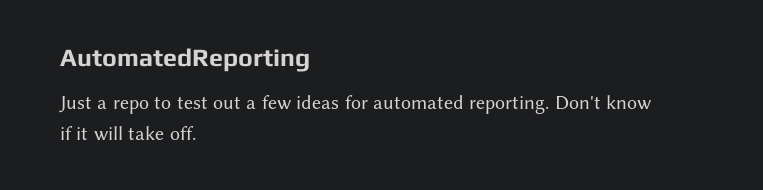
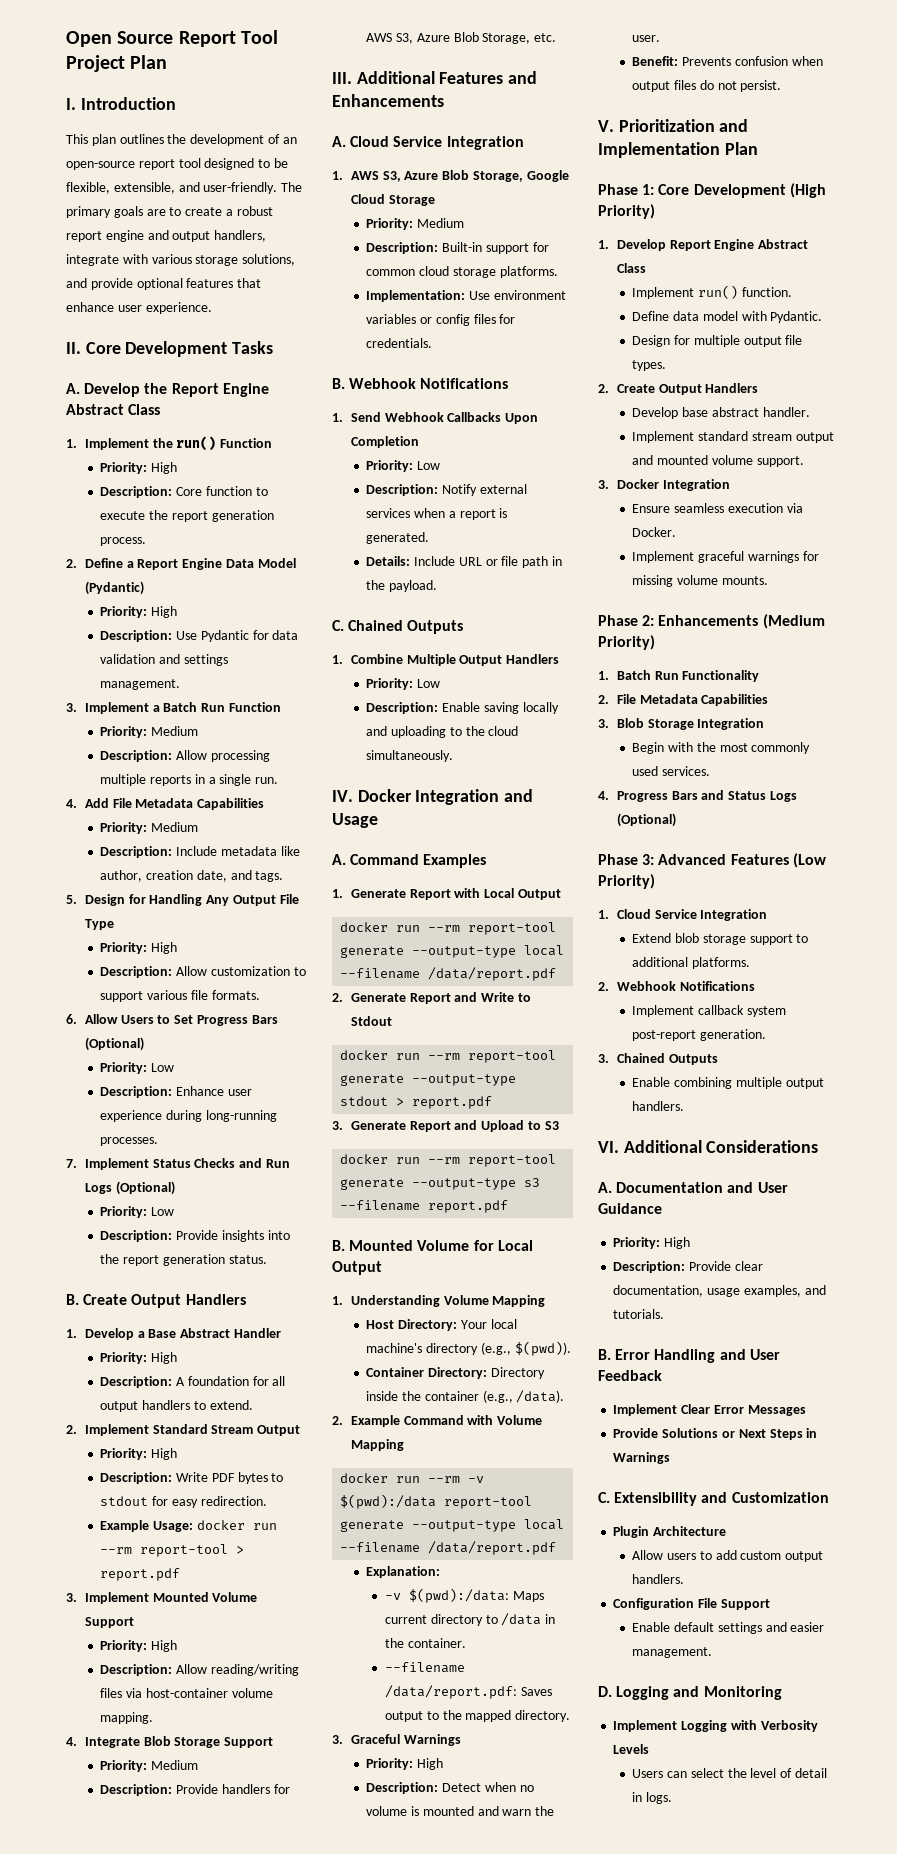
[60,48,310,72] [59,95,653,114] [60,126,196,141] AutomatedReporting // Just a repo to test out a few ideas for automated reporting. Don't know if it will take off. -> [66,30,278,47] [66,55,168,72] [66,97,176,110] [66,134,297,146] [66,158,288,170] [66,182,303,194] [66,206,273,218] [66,230,267,242] [66,254,296,266] [66,278,262,290] [66,302,212,314] [66,341,274,357] [66,383,269,397] [66,404,161,415] [66,436,273,451] [100,462,178,474] [100,486,268,498] [100,510,274,522] [100,537,147,546] [66,558,296,570] [84,581,144,595] [100,606,178,618] [100,630,299,642] [100,654,228,666] [100,679,181,690] [66,702,281,714] [100,726,199,738] [100,750,270,762] [100,774,279,786] [66,798,265,810] [100,822,199,834] [100,846,300,858] [100,870,284,882] [66,894,299,906] [84,919,114,930] [100,942,178,954] [100,966,306,978] [100,990,260,1002] [66,1014,278,1026] [84,1037,144,1051] [100,1062,175,1074] [100,1086,252,1098] [100,1110,277,1122] [100,1137,159,1146] [66,1158,290,1170] [84,1181,175,1195] [100,1206,175,1218] [100,1230,290,1242] [100,1254,267,1266] [66,1294,246,1308] [66,1328,281,1340] [100,1352,178,1364] [100,1376,286,1388] [100,1400,253,1412] [66,1424,301,1436] [100,1448,178,1460] [100,1472,284,1484] [100,1496,267,1508] [100,1520,277,1532] [100,1544,245,1557] [100,1568,181,1581] [66,1592,258,1604] [84,1617,134,1628] [100,1640,178,1652] [100,1664,299,1676] [100,1688,273,1698] [100,1712,154,1724] [66,1736,274,1748] [100,1760,199,1772] [100,1784,290,1796] [366,32,557,44] [332,71,538,84] [332,94,444,107] [332,136,524,150] [332,170,569,182] [350,194,435,206] [366,218,465,230] [366,242,549,254] [366,266,558,278] [366,290,566,302] [366,314,516,326] [366,338,433,348] [332,378,509,389] [332,412,539,424] [350,436,419,448] [366,460,441,472] [366,484,527,496] [366,508,508,520] [366,532,430,544] [366,556,562,568] [366,580,438,592] [332,620,464,634] [332,654,560,666] [366,678,441,690] [366,702,559,714] [366,726,519,738] [366,750,454,762] [332,789,534,805] [332,813,378,828] [332,854,487,868] [332,888,561,900] [340,922,557,935] [340,945,565,958] [340,967,557,981] [332,992,531,1004] [350,1016,392,1026] [340,1050,557,1063] [340,1074,517,1086] [340,1096,493,1109] [332,1120,559,1132] [340,1154,557,1167] [340,1178,541,1190] [340,1200,509,1213] [332,1240,533,1251] [332,1261,382,1275] [332,1295,546,1307] [366,1319,517,1331] [366,1341,571,1356] [366,1367,545,1379] [366,1390,565,1403] [332,1415,543,1427] [350,1439,404,1451] [340,1473,485,1483] [340,1494,533,1509] [340,1519,565,1532] [340,1541,557,1555] [366,1566,441,1578] [385,1588,544,1603] [385,1613,556,1626] [385,1638,466,1648] [385,1662,466,1673] [385,1685,552,1699] [385,1710,571,1722] [332,1734,461,1746] [366,1758,444,1770] [366,1782,534,1794] [366,1806,555,1816] [632,35,661,42] [632,56,823,66] [632,80,782,92] [598,119,749,132] [598,142,758,158] [598,183,826,198] [598,204,655,219] [598,239,809,251] [616,263,646,273] [632,285,792,299] [632,311,823,323] [632,335,803,347] [632,360,667,371] [598,383,759,395] [632,407,810,419] [632,431,834,443] [632,455,804,467] [598,479,730,491] [632,503,803,513] [632,527,677,537] [632,551,819,563] [632,575,768,587] [598,614,825,629] [598,635,655,650] [598,670,760,682] [598,694,769,706] [598,718,765,730] [632,742,811,754] [632,766,711,776] [598,790,797,802] [616,813,676,827] [598,853,826,868] [598,874,655,889] [598,909,768,921] [632,933,809,945] [632,957,751,969] [598,981,755,991] [632,1005,786,1017] [632,1029,767,1041] [598,1053,718,1065] [632,1077,824,1089] [632,1101,685,1111] [598,1140,819,1153] [598,1182,788,1193] [598,1203,662,1214] [613,1237,691,1249] [613,1261,763,1273] [613,1285,826,1297] [613,1309,665,1319] [598,1349,780,1363] [598,1370,662,1381] [613,1404,806,1416] [613,1428,818,1440] [613,1452,671,1464] [598,1492,829,1506] [613,1526,727,1538] [632,1550,824,1562] [632,1574,685,1584] [613,1598,770,1610] [632,1622,825,1634] [632,1647,713,1658] [598,1686,782,1700] [613,1720,818,1732] [613,1744,650,1754] [632,1768,827,1778] [632,1792,673,1804] Open Source Report Tool Project Plan // I. Introduction // This plan outlines the development of an open-source report tool designed to be flexible, extensible, and user-friendly. The primary goals are to create a robust report engine and output handlers, integrate with various storage solutions, and provide optional features that enhance user experience. // II. Core Development Tasks // A. Develop the Report Engine Abstract Class // 1. Implement the run() Function // Priority: High // Description: Core function to execute the report generation process. // 2. Define a Report Engine Data Model (Pydantic) // Priority: High // Description: Use Pydantic for data validation and settings management. // 3. Implement a Batch Run Function // Priority: Medium // Description: Allow processing multiple reports in a single run. // 4. Add File Metadata Capabilities // Priority: Medium // Description: Include metadata like author, creation date, and tags. // 5. Design for Handling Any Output File Type // Priority: High // Description: Allow customization to support various file formats. // 6. Allow Users to Set Progress Bars (Optional) // Priority: Low // Description: Enhance user experience during long-running processes. // 7. Implement Status Checks and Run Logs (Optional) // Priority: Low // Description: Provide insights into the report generation status. // B. Create Output Handlers // 1. Develop a Base Abstract Handler // Priority: High // Description: A foundation for all output handlers to extend. // 2. Implement Standard Stream Output // Priority: High // Description: Write PDF bytes to stdout for easy redirection. // Example Usage: docker run --rm report-tool > report.pdf // 3. Implement Mounted Volume Support // Priority: High // Description: Allow reading/writing files via host-container volume mapping. // 4. Integrate Blob Storage Support // Priority: Medium // Description: Provide handlers for AWS S3, Azure Blob Storage, etc. // III. Additional Features and Enhancements // A. Cloud Service Integration // 1. AWS S3, Azure Blob Storage, Google Cloud Storage // Priority: Medium // Description: Built-in support for common cloud storage platforms. // Implementation: Use environment variables or config files for credentials. // B. Webhook Notifications // 1. Send Webhook Callbacks Upon Completion // Priority: Low // Description: Notify external services when a report is generated. // Details: Include URL or file path in the payload. // C. Chained Outputs // 1. Combine Multiple Output Handlers // Priority: Low // Description: Enable saving locally and uploading to the cloud simultaneously. // IV. Docker Integration and Usage // A. Command Examples // 1. Generate Report with Local Output // docker run --rm report-tool generate --output-type local --filename /data/report.pdf // 2. Generate Report and Write to Stdout // docker run --rm report-tool generate --output-type stdout > report.pdf // 3. Generate Report and Upload to S3 // docker run --rm report-tool generate --output-type s3 --filename report.pdf // B. Mounted Volume for Local Output // 1. Understanding Volume Mapping // Host Directory: Your local machine's directory (e.g., $(pwd)). // Container Directory: Directory inside the container (e.g., /data). // 2. Example Command with Volume Mapping // docker run --rm -v $(pwd):/data report-tool generate --output-type local --filename /data/report.pdf // Explanation: // -v $(pwd):/data: Maps current directory to /data in the container. // --filename /data/report.pdf: Saves output to the mapped directory. // 3. Graceful Warnings // Priority: High // Description: Detect when no volume is mounted and warn the user. // Benefit: Prevents confusion when output files do not persist. // V. Prioritization and Implementation Plan // Phase 1: Core Development (High Priority) // 1. Develop Report Engine Abstract Class // Implement run() function. // Define data model with Pydantic. // Design for multiple output file types. // 2. Create Output Handlers // Develop base abstract handler. // Implement standard stream output and mounted volume support. // 3. Docker Integration // Ensure seamless execution via Docker. // Implement graceful warnings for missing volume mounts. // Phase 2: Enhancements (Medium Priority) // 1. Batch Run Functionality // 2. File Metadata Capabilities // 3. Blob Storage Integration // Begin with the most commonly used services. // 4. Progress Bars and Status Logs (Optional) // Phase 3: Advanced Features (Low Priority) // 1. Cloud Service Integration // Extend blob storage support to additional platforms. // 2. Webhook Notifications // Implement callback system post-report generation. // 3. Chained Outputs // Enable combining multiple output handlers. // VI. Additional Considerations // A. Documentation and User Guidance // Priority: High // Description: Provide clear documentation, usage examples, and tutorials. // B. Error Handling and User Feedback // Implement Clear Error Messages // Provide Solutions or Next Steps in Warnings // C. Extensibility and Customization // Plugin Architecture // Allow users to add custom output handlers. // Configuration File Support // Enable default settings and easier management. // D. Logging and Monitoring // Implement Logging with Verbosity Levels // Users can select the level of detail in logs.

